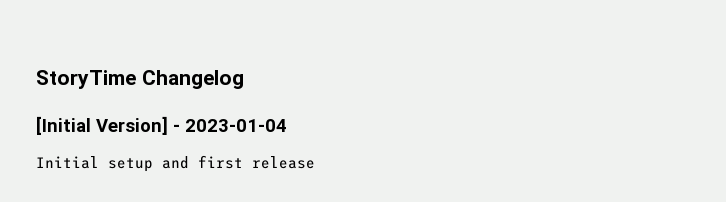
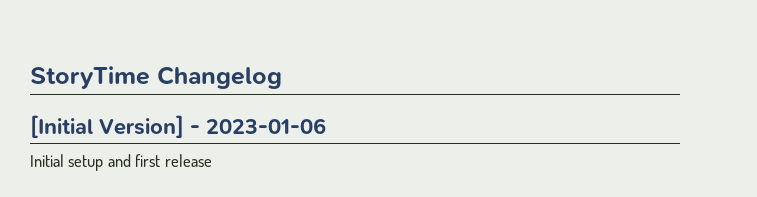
[185,119,287,132] 2023-01-04 -> [206,118,326,134] 2023-01-06

